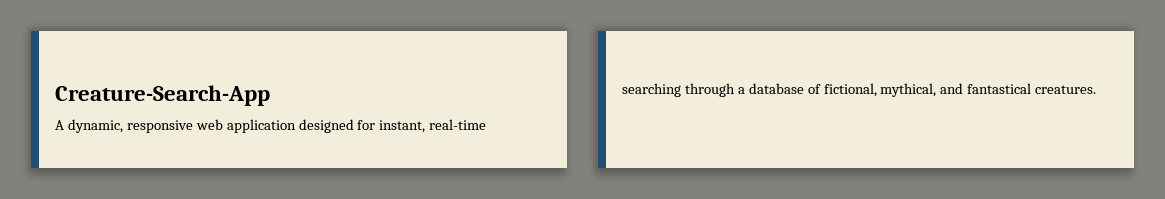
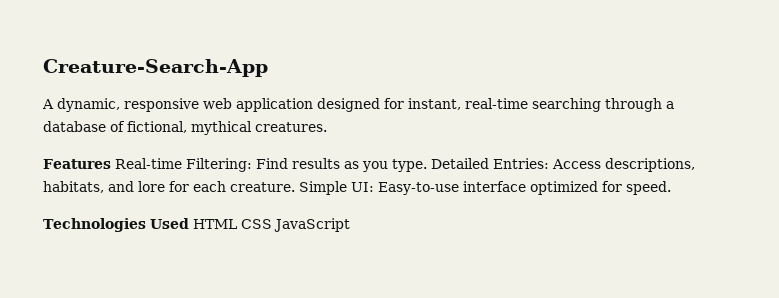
[880,83,1097,97] mythical, and fantastical creatures. -> [191,121,327,135] [43,158,695,172] [43,181,671,195] [43,218,350,232] mythical creatures. // Features Real-time Filtering: Find results as you type. Detailed Entries: Access descriptions, habitats, and lore for each creature. Simple UI: Easy-to-use interface optimized for speed. // Technologies Used HTML CSS JavaScript

